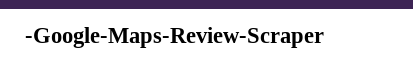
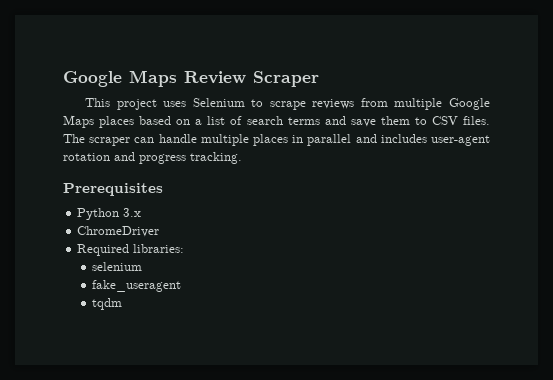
[25,27,324,48] -Google-Maps-Review-Scraper -> [63,70,319,87] [85,98,490,110] [63,115,490,128] [63,134,490,146] [63,152,242,164] [63,183,163,196] [77,208,142,220] [77,226,160,237] [77,244,185,256] [92,262,143,271] [92,280,182,292] [92,298,123,310] Google Maps Review Scraper // This project uses Selenium to scrape reviews from multiple Google Maps places based on a list of search terms and save them to CSV files. The scraper can handle multiple places in parallel and includes user-agent rotation and progress tracking. // Prerequisites // Python 3.x // ChromeDriver // Required libraries: // selenium // fake_useragent // tqdm

